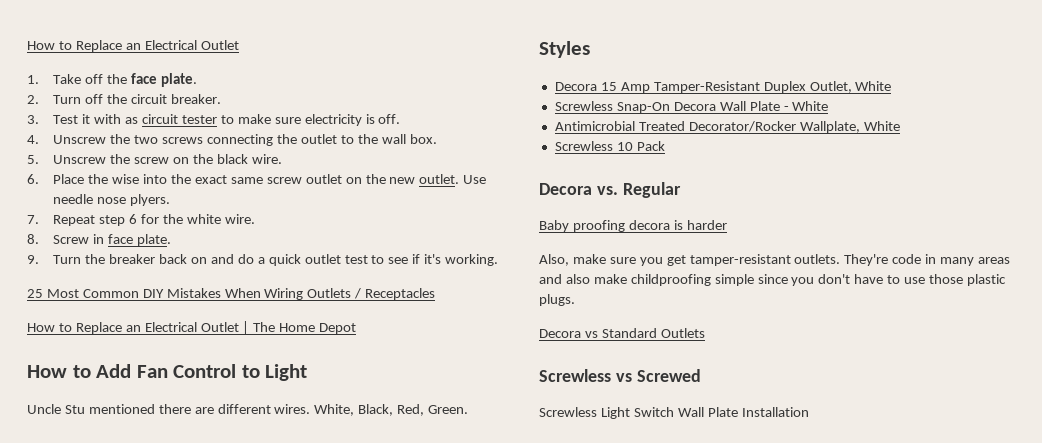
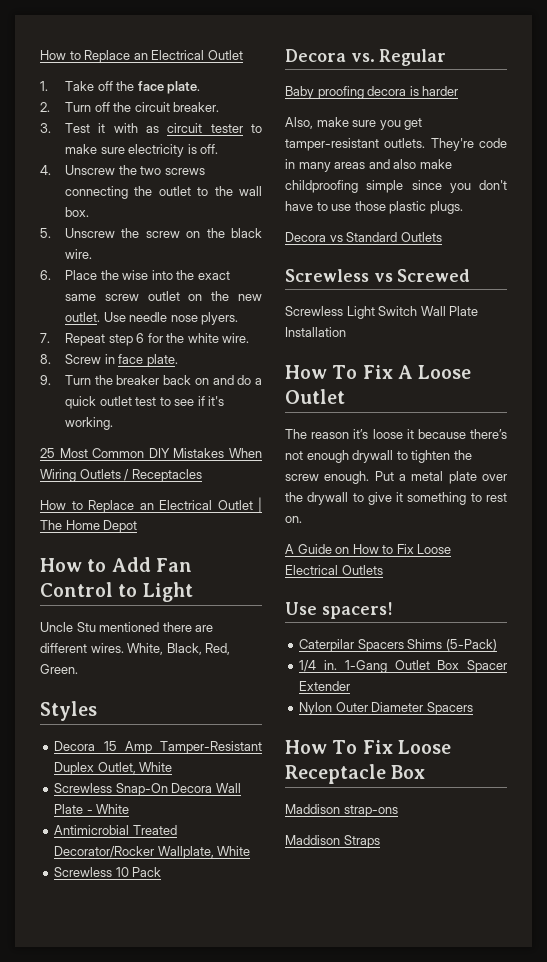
(809, 412) none -> [285,365,472,379] [285,389,345,404] [285,429,507,439] [285,450,472,463] [285,471,507,484] [285,492,507,505] [285,516,302,523] [285,544,452,554] [285,565,383,575] [285,602,393,619] [299,639,497,652] [299,660,507,673] [299,681,351,691] [299,702,473,715] [285,740,451,754] [285,764,426,784] [285,804,398,817] [285,835,380,848] // How To Fix A Loose Outlet // The reason it’s loose it because there’s not enough drywall to tighten the screw enough. Put a metal plate over the drywall to give it something to rest on. // A Guide on How to Fix Loose Electrical Outlets // Use spacers! // Caterpilar Spacers Shims (5-Pack) // 1/4 in. 1-Gang Outlet Box Spacer Extender // Nylon Outer Diameter Spacers // How To Fix Loose Receptacle Box // Maddison strap-ons // Maddison Straps

